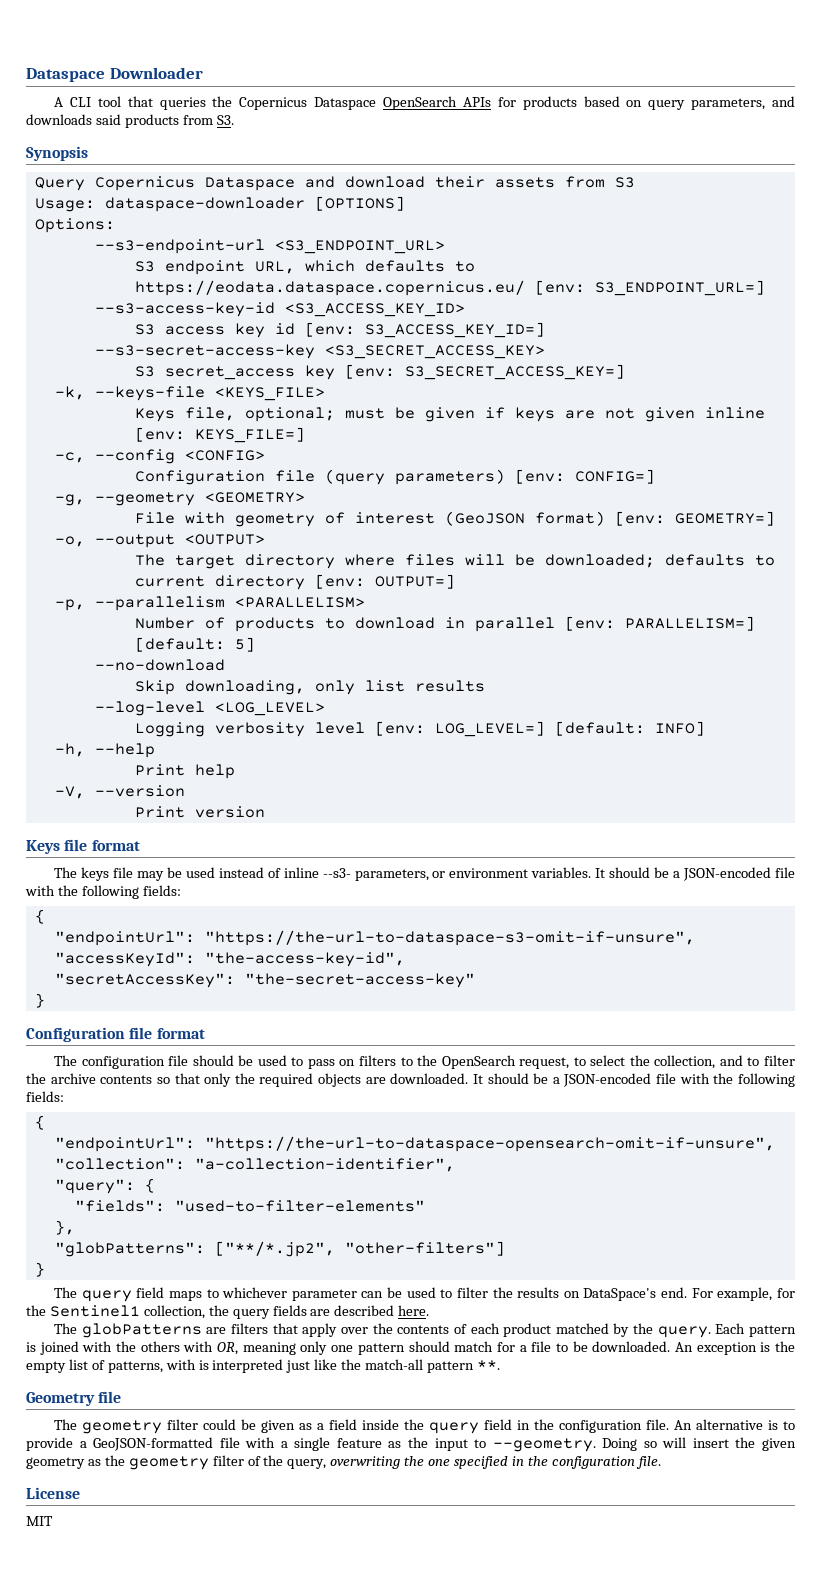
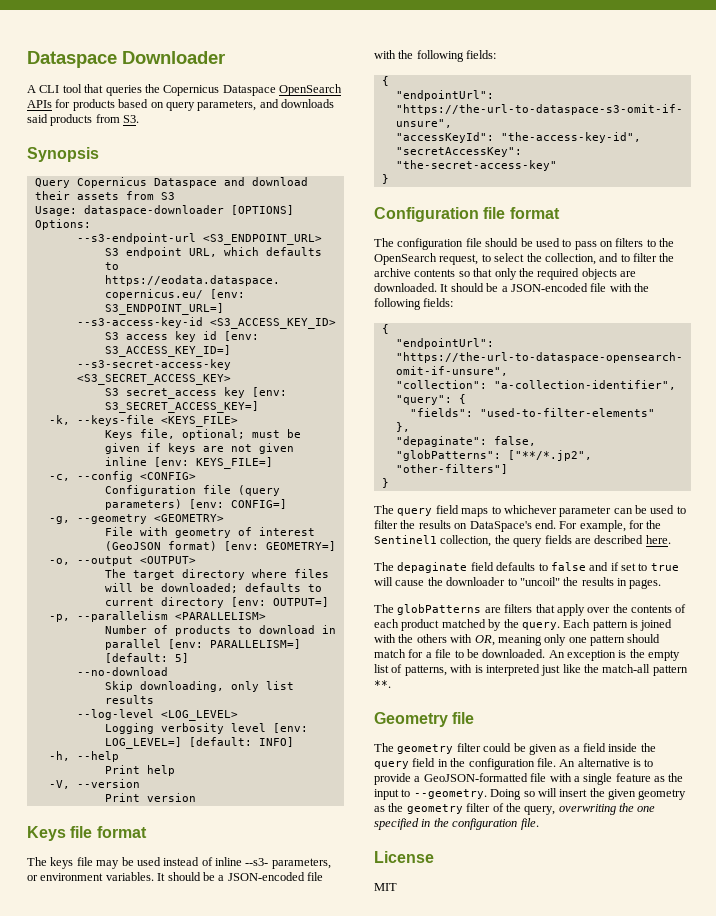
(75, 1227) none -> [395,436,536,447] // "depaginate": false,
(430, 1310) none -> [374,562,679,573] [374,577,662,589] // The depaginate field defaults to false and if set to true will cause the downloader to "uncoil" the results in pages.

